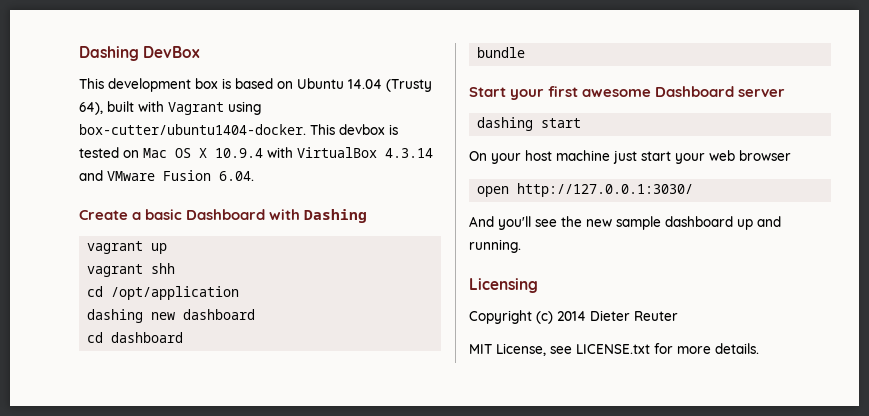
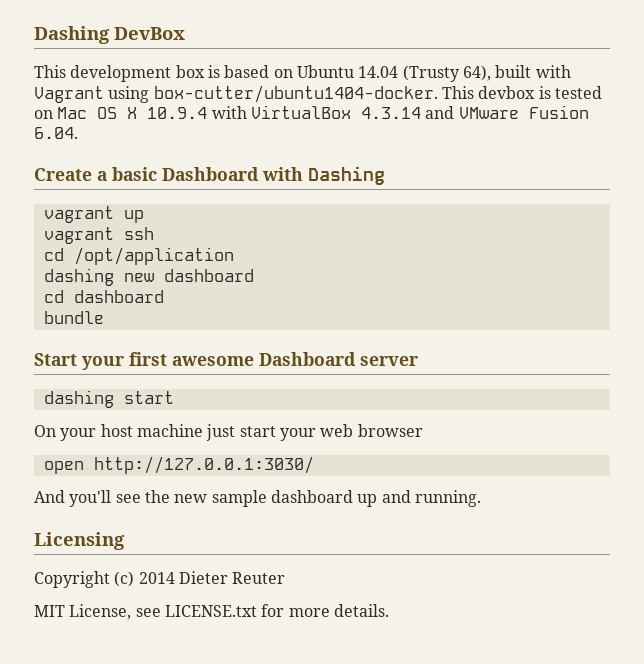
[151,263,176,274] shh -> [123,227,154,240] ssh

